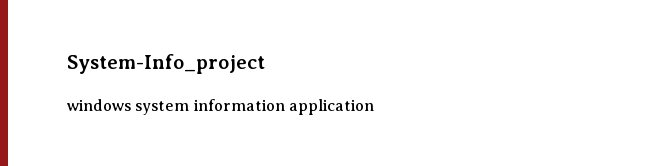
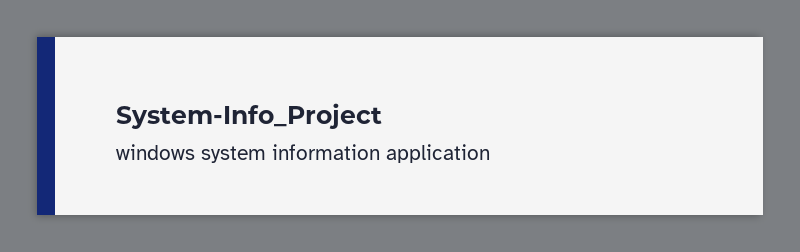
[67,54,265,74] System-Info_project -> [116,103,382,129] System-Info_Project

